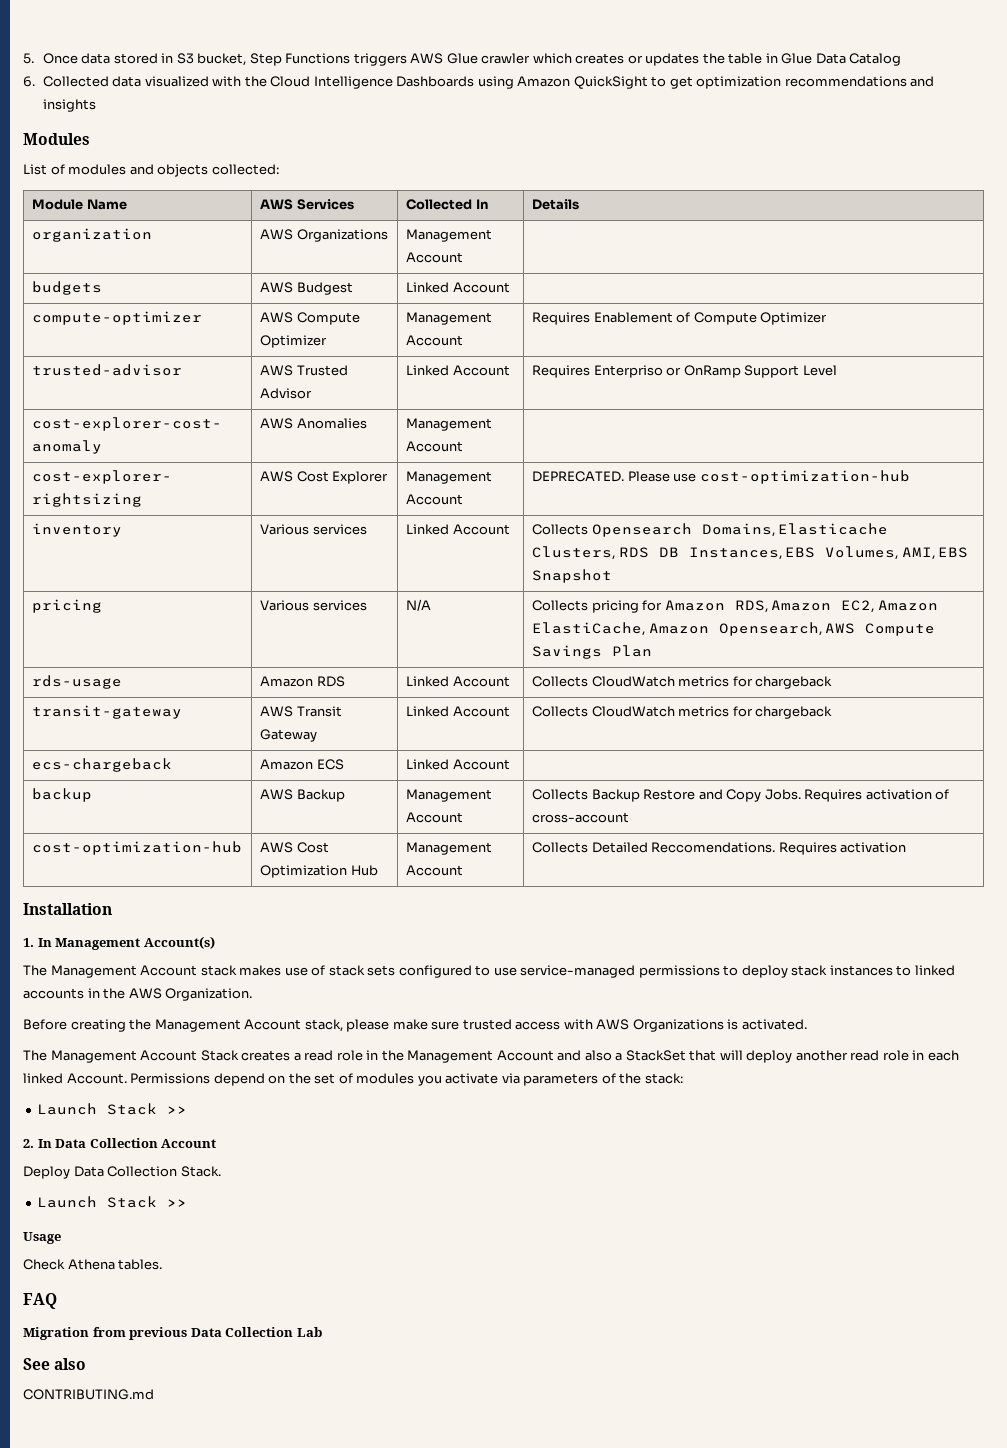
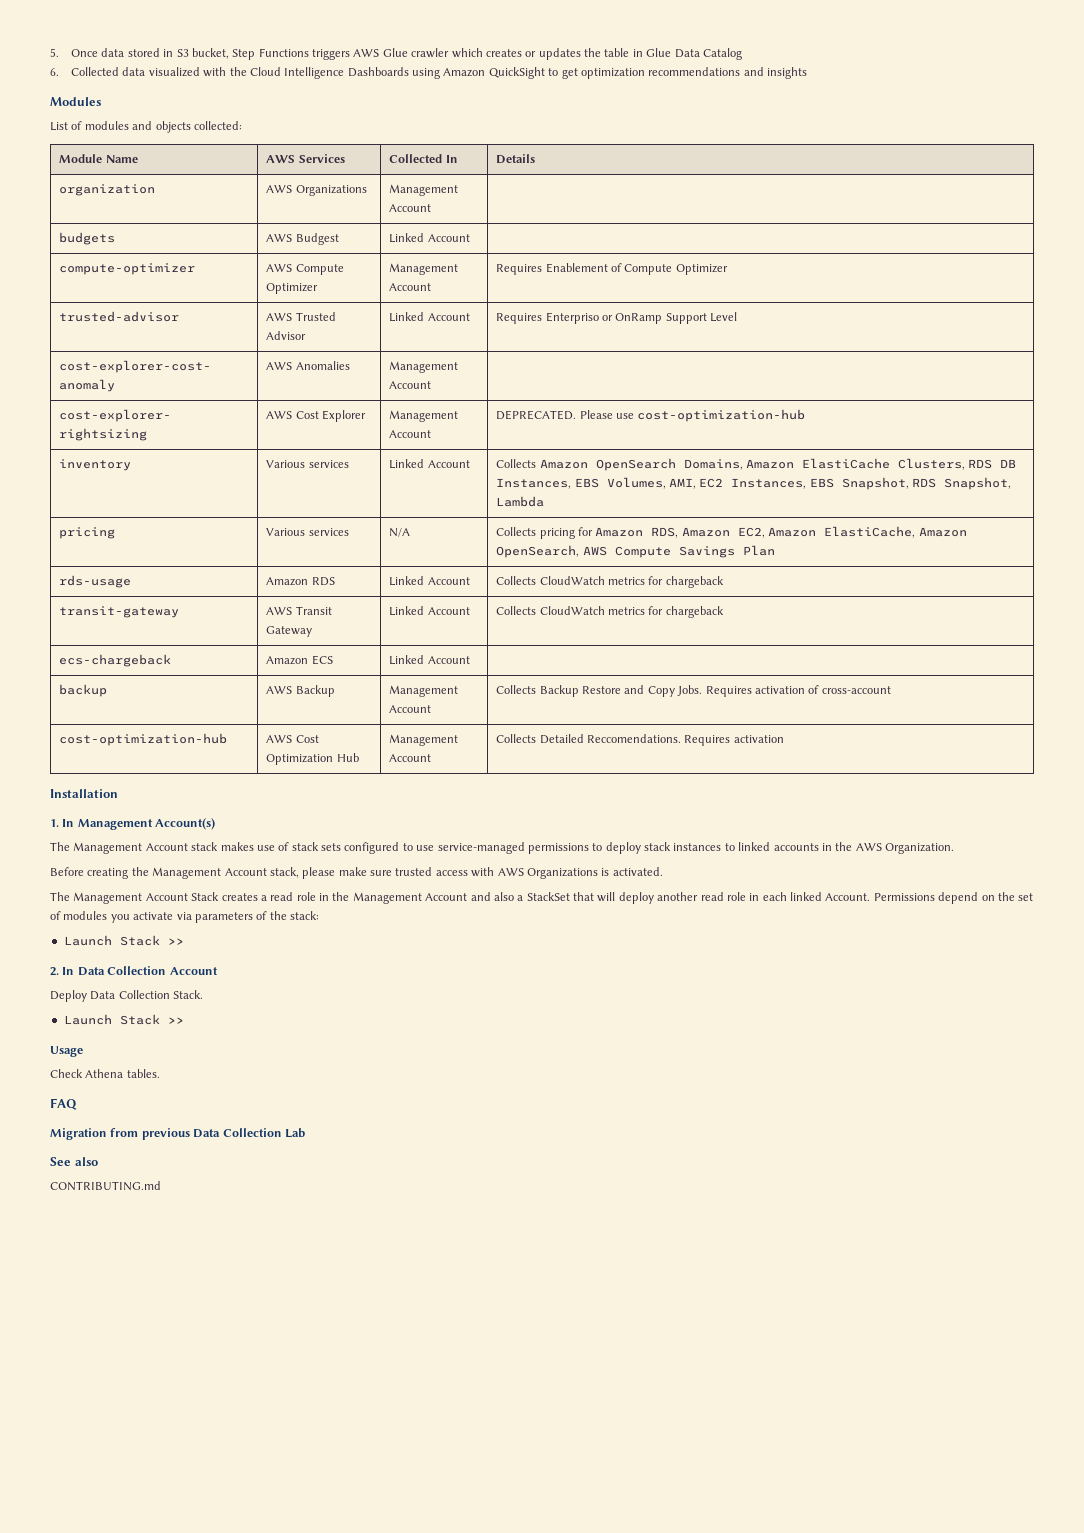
[591,523,889,537] Opensearch Domains, Elasticache -> [539,458,891,471] Amazon OpenSearch Domains, Amazon ElastiCache
[938,547,969,558] [532,569,613,583] EBS Snapshot -> [699,477,1012,490] [496,496,545,507] EC2 Instances, EBS Snapshot, RDS Snapshot, Lambda
[718,622,822,636] Opensearch, -> [496,545,580,558] OpenSearch,

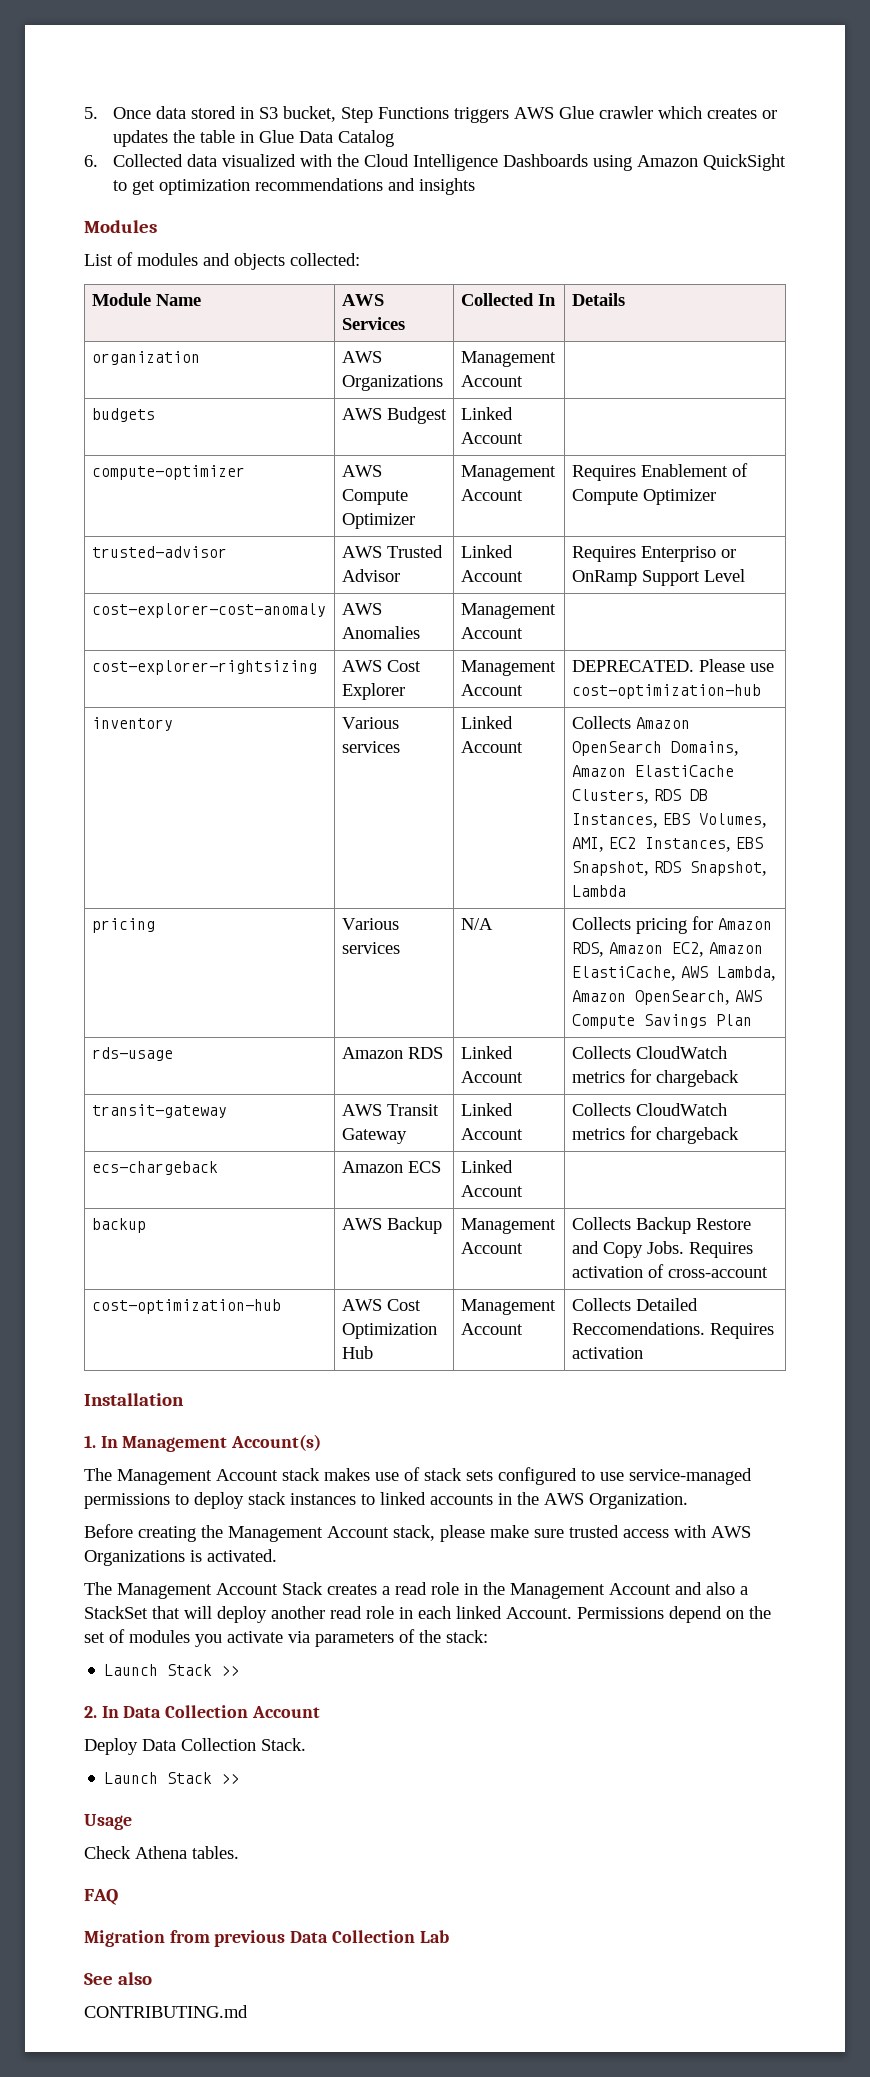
(916, 532) none -> [680,966,776,981] AWS Lambda,

